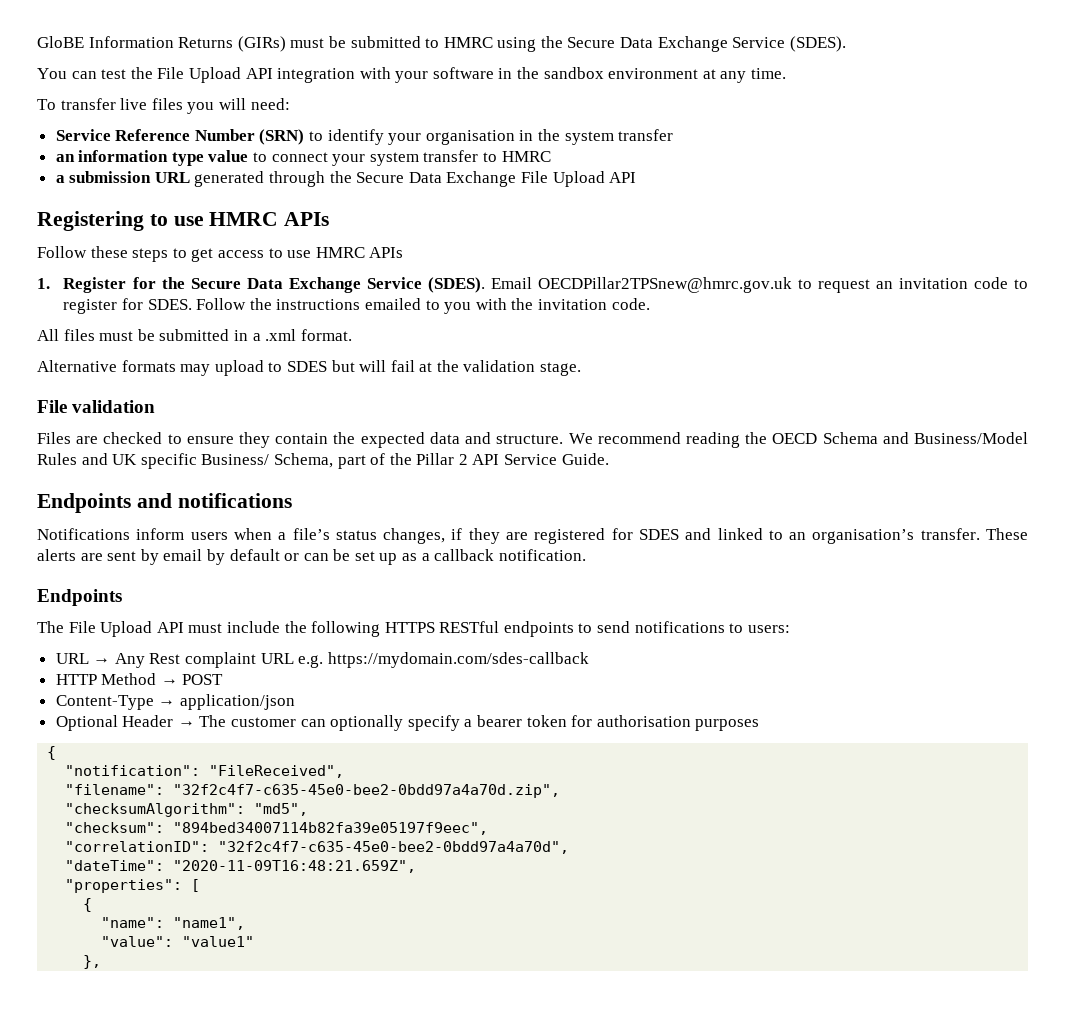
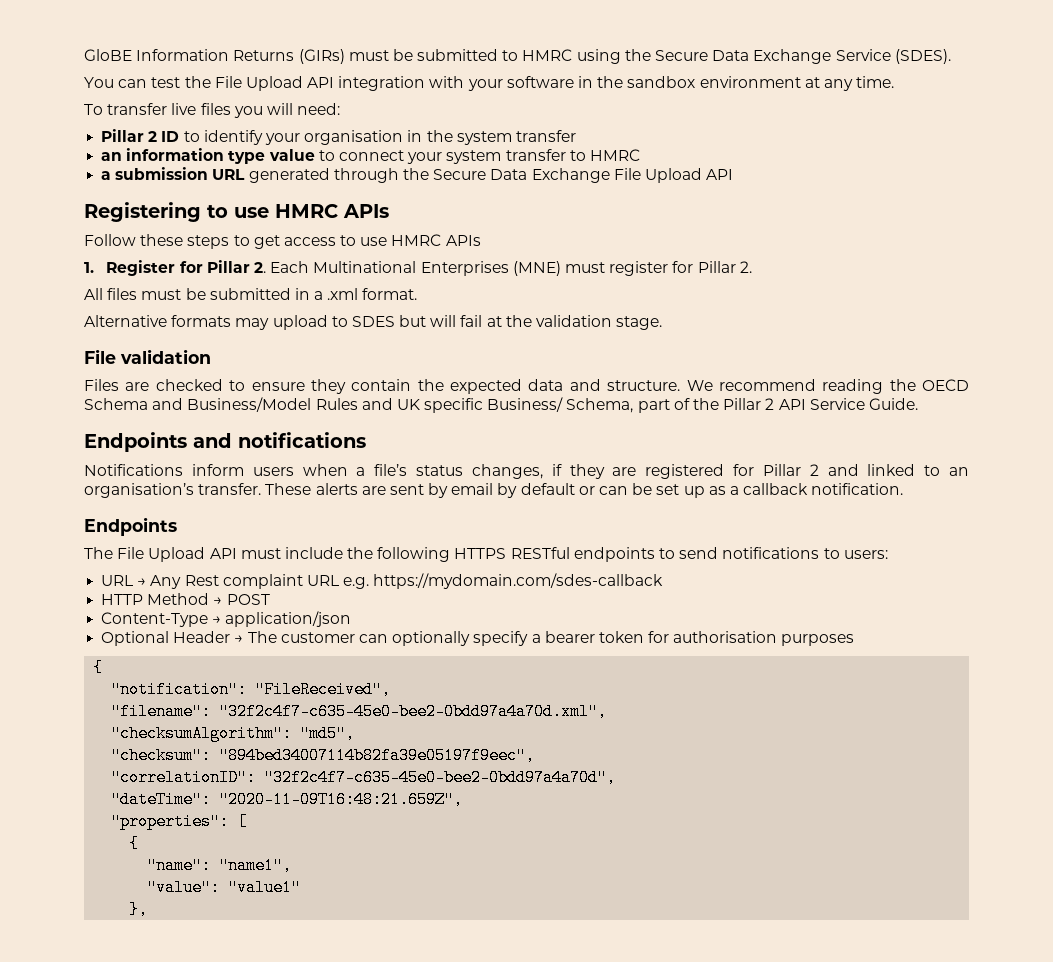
[55,129,305,145] Service Reference Number (SRN) -> [101,129,180,142] Pillar 2 ID
[161,277,1028,293] [63,298,650,314] the Secure Data Exchange Service (SDES). Email OECDPillar2TPSnew@hmrc.gov.uk to request an invitation code to register for SDES. Follow the instructions emailed to you with the invitation code. -> [206,260,752,276] Pillar 2. Each Multinational Enterprises (MNE) must register for Pillar 2.
[638,529,679,540] SDES -> [762,464,819,476] Pillar 2
[173,784,561,798] "32f2c4f7-c635-45e0-bee2-0bdd97a4a70d.zip", -> [219,703,608,720] "32f2c4f7-c635-45e0-bee2-0bdd97a4a70d.xml",

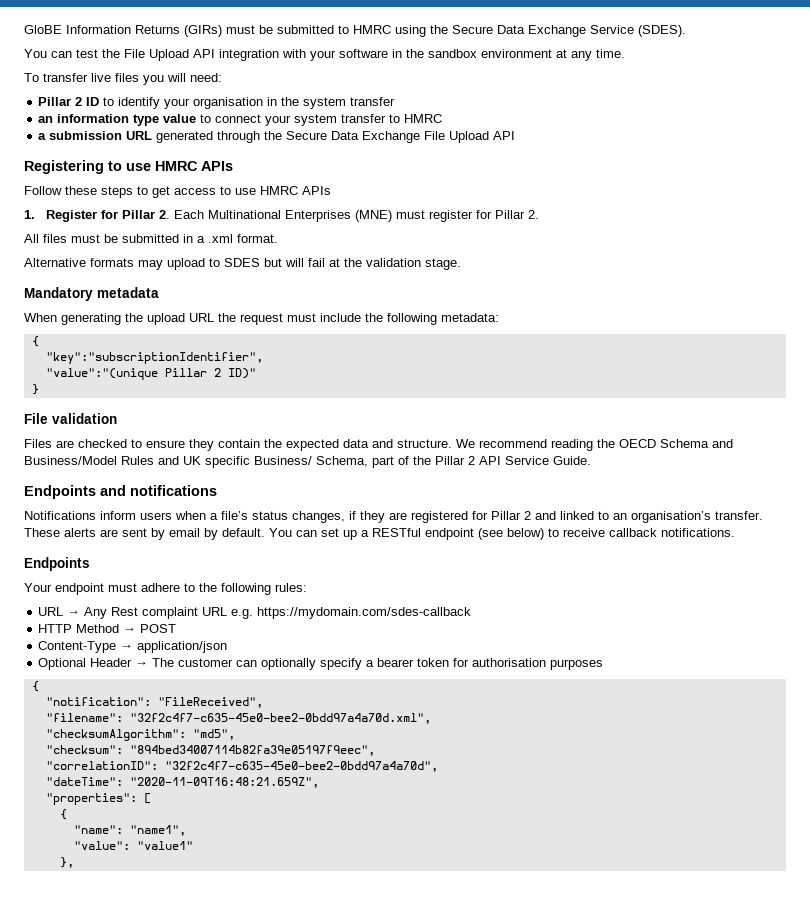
(663, 323) none -> [24,287,159,301] [24,313,499,325] [31,336,39,347] [45,352,263,364] [45,368,256,380] [31,384,39,395] // Mandatory metadata // When generating the upload URL the request must include the following metadata: // { // "key":"subscriptionIdentifier", // "value":"(unique Pillar 2 ID)" // }
[520,483,904,498] [84,517,177,536] [84,547,888,562] default or can be set up as a callback notification. // Endpoints // The File Upload API must include the following HTTPS RESTful endpoints to send notifications to users: -> [222,528,735,540] [24,557,90,571] [24,583,307,595] default. You can set up a RESTful endpoint (see below) to receive callback notifications. // Endpoints // Your endpoint must adhere to the following rules:

